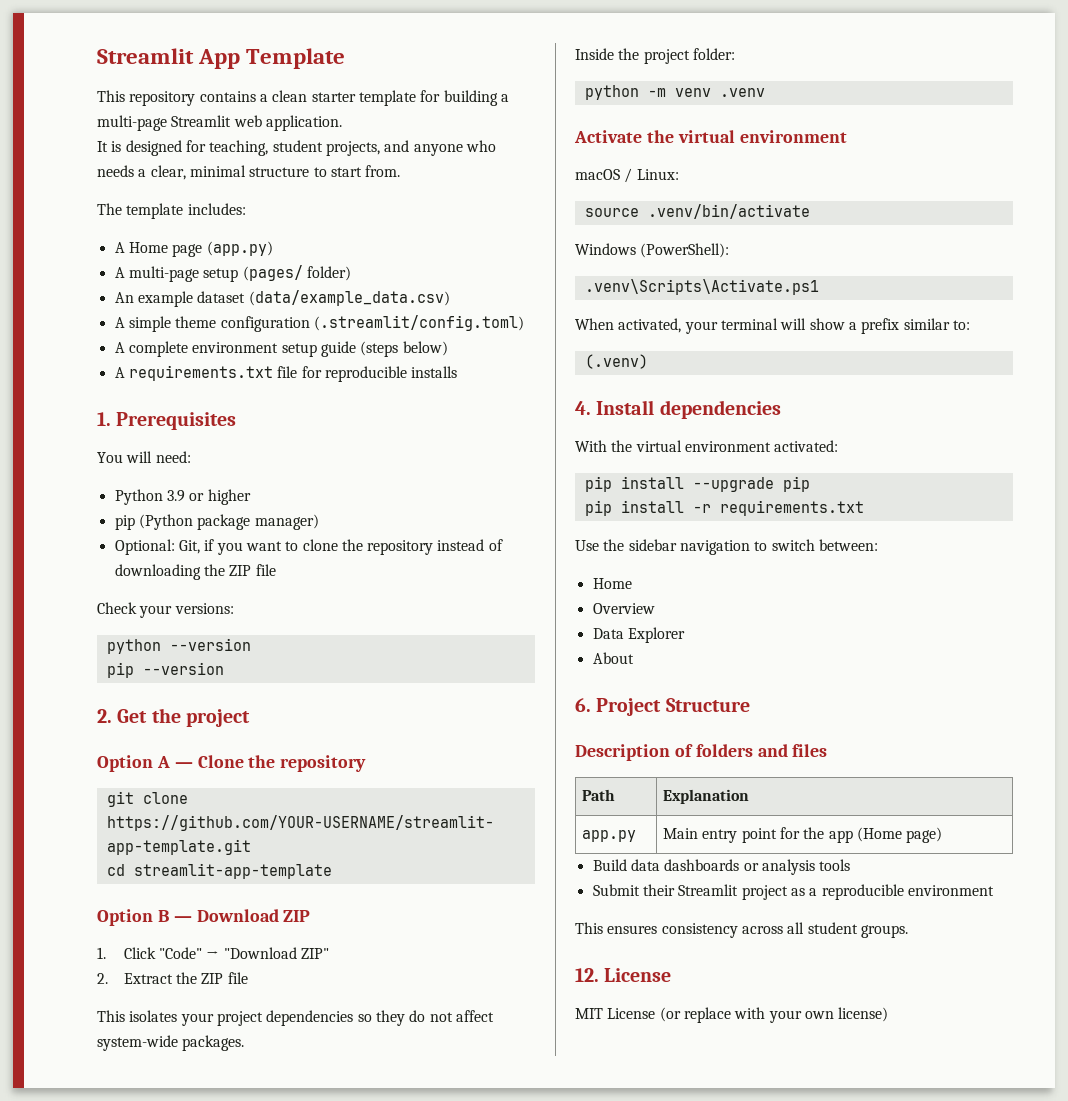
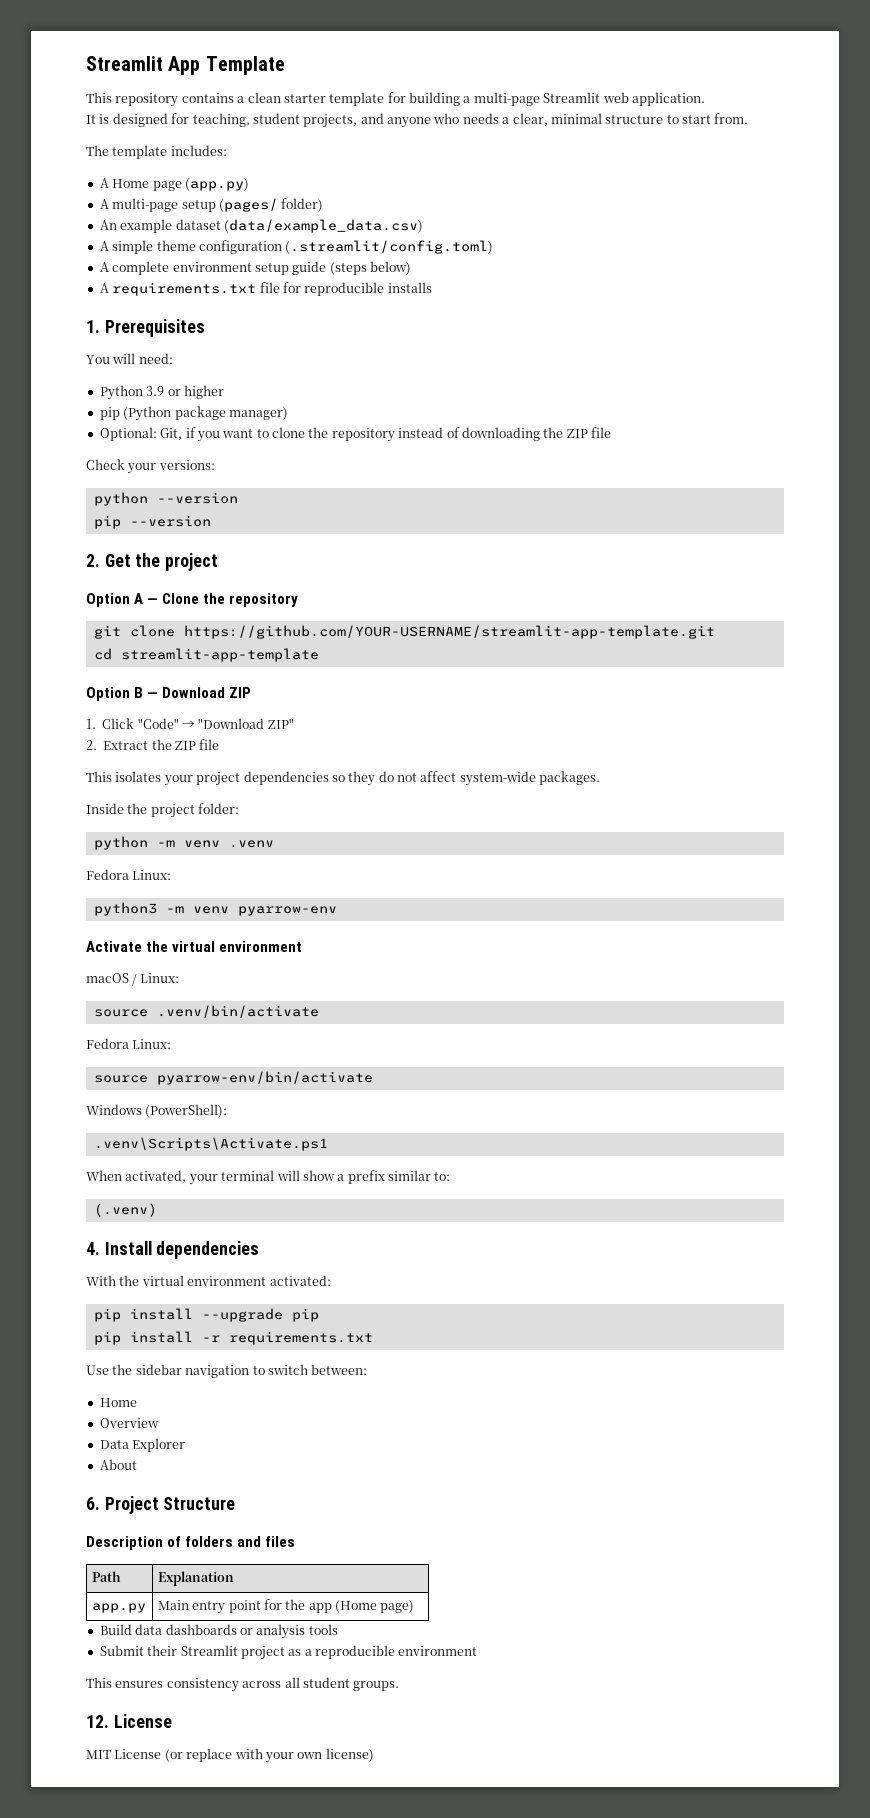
(765, 92) none -> [86,869,172,880] [93,902,337,916] // Fedora Linux: // python3 -m venv pyarrow-env
(810, 211) none -> [86,1038,172,1049] [93,1071,373,1085] // Fedora Linux: // source pyarrow-env/bin/activate

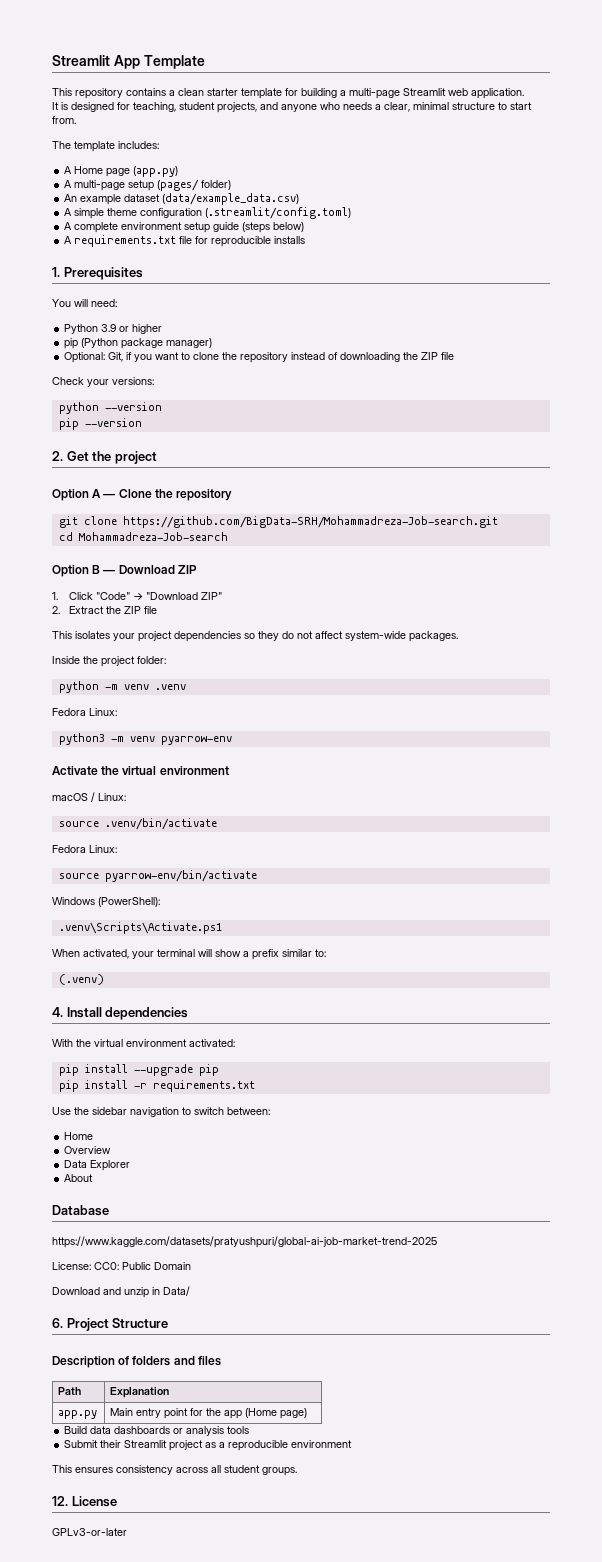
[183,625,715,639] https://github.com/YOUR-USERNAME/streamlit-app-template.git -> [122,516,498,528] https://github.com/BigData-SRH/Mohammadreza-Job-search.git
[120,648,319,662] streamlit-app-template -> [78,532,228,541] Mohammadreza-Job-search
(137, 1464) none -> [52,1205,109,1216] [52,1236,437,1248] [52,1262,191,1270] [52,1286,190,1298] // Database // https://www.kaggle.com/datasets/pratyushpuri/global-ai-job-market-trend-2025 // License: CC0: Public Domain // Download and unzip in Data/
[86,1748,374,1763] MIT License (or replace with your own license) -> [52,1528,127,1536] GPLv3-or-later

